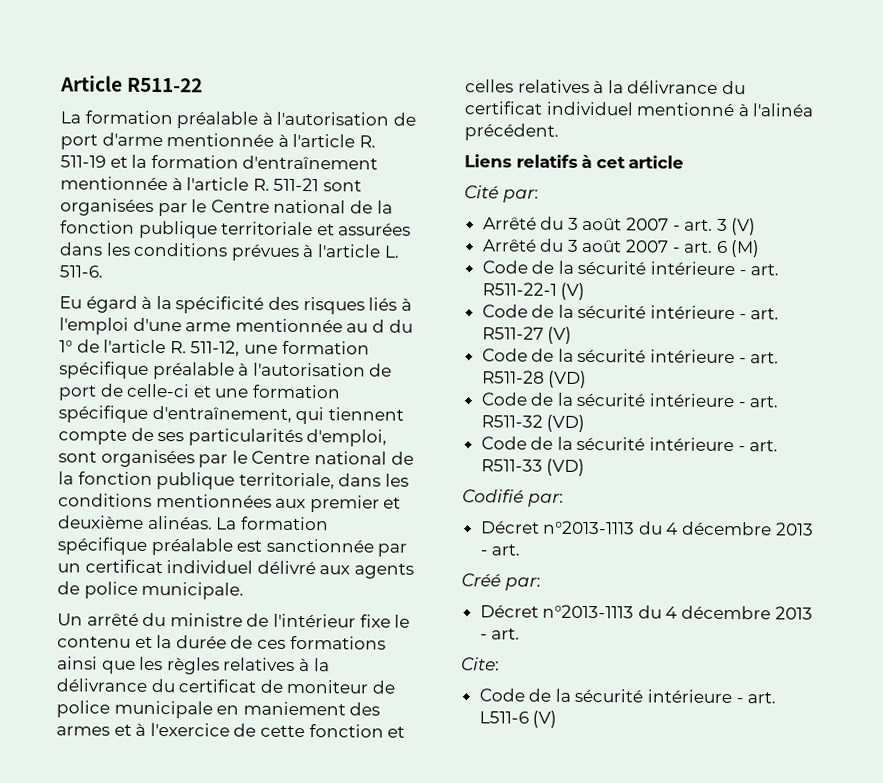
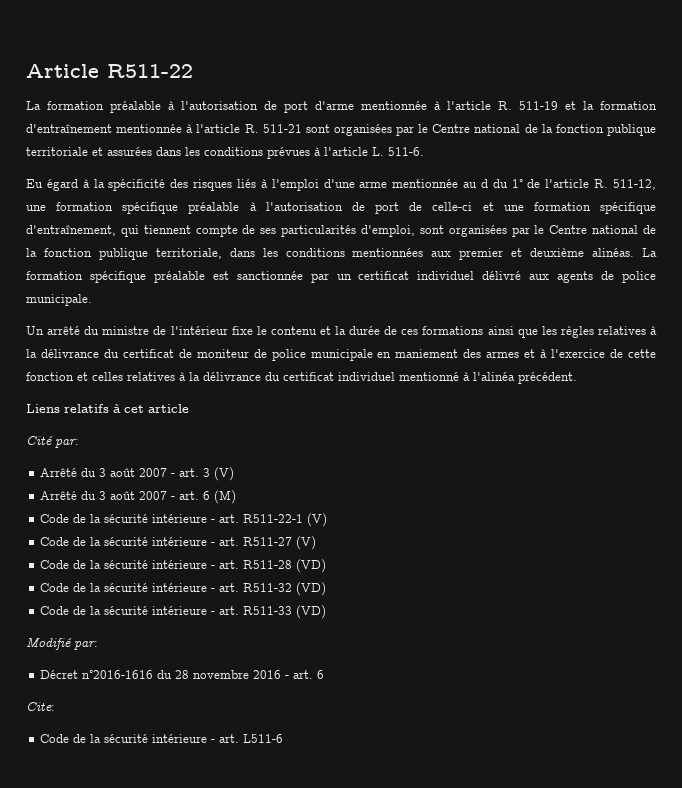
[462,489,564,507] [480,520,814,536] [479,544,521,556] [461,573,541,591] [479,604,813,620] [479,628,521,640] Codifié par: // Décret n°2013-1113 du 4 décembre 2013 - art. // Créé par: // Décret n°2013-1113 du 4 décembre 2013 - art. -> [26,637,98,650] [40,670,325,679] Modifié par: // Décret n°2016-1616 du 28 novembre 2016 - art. 6
[532,710,558,728] (V) -> (284, 738) none

